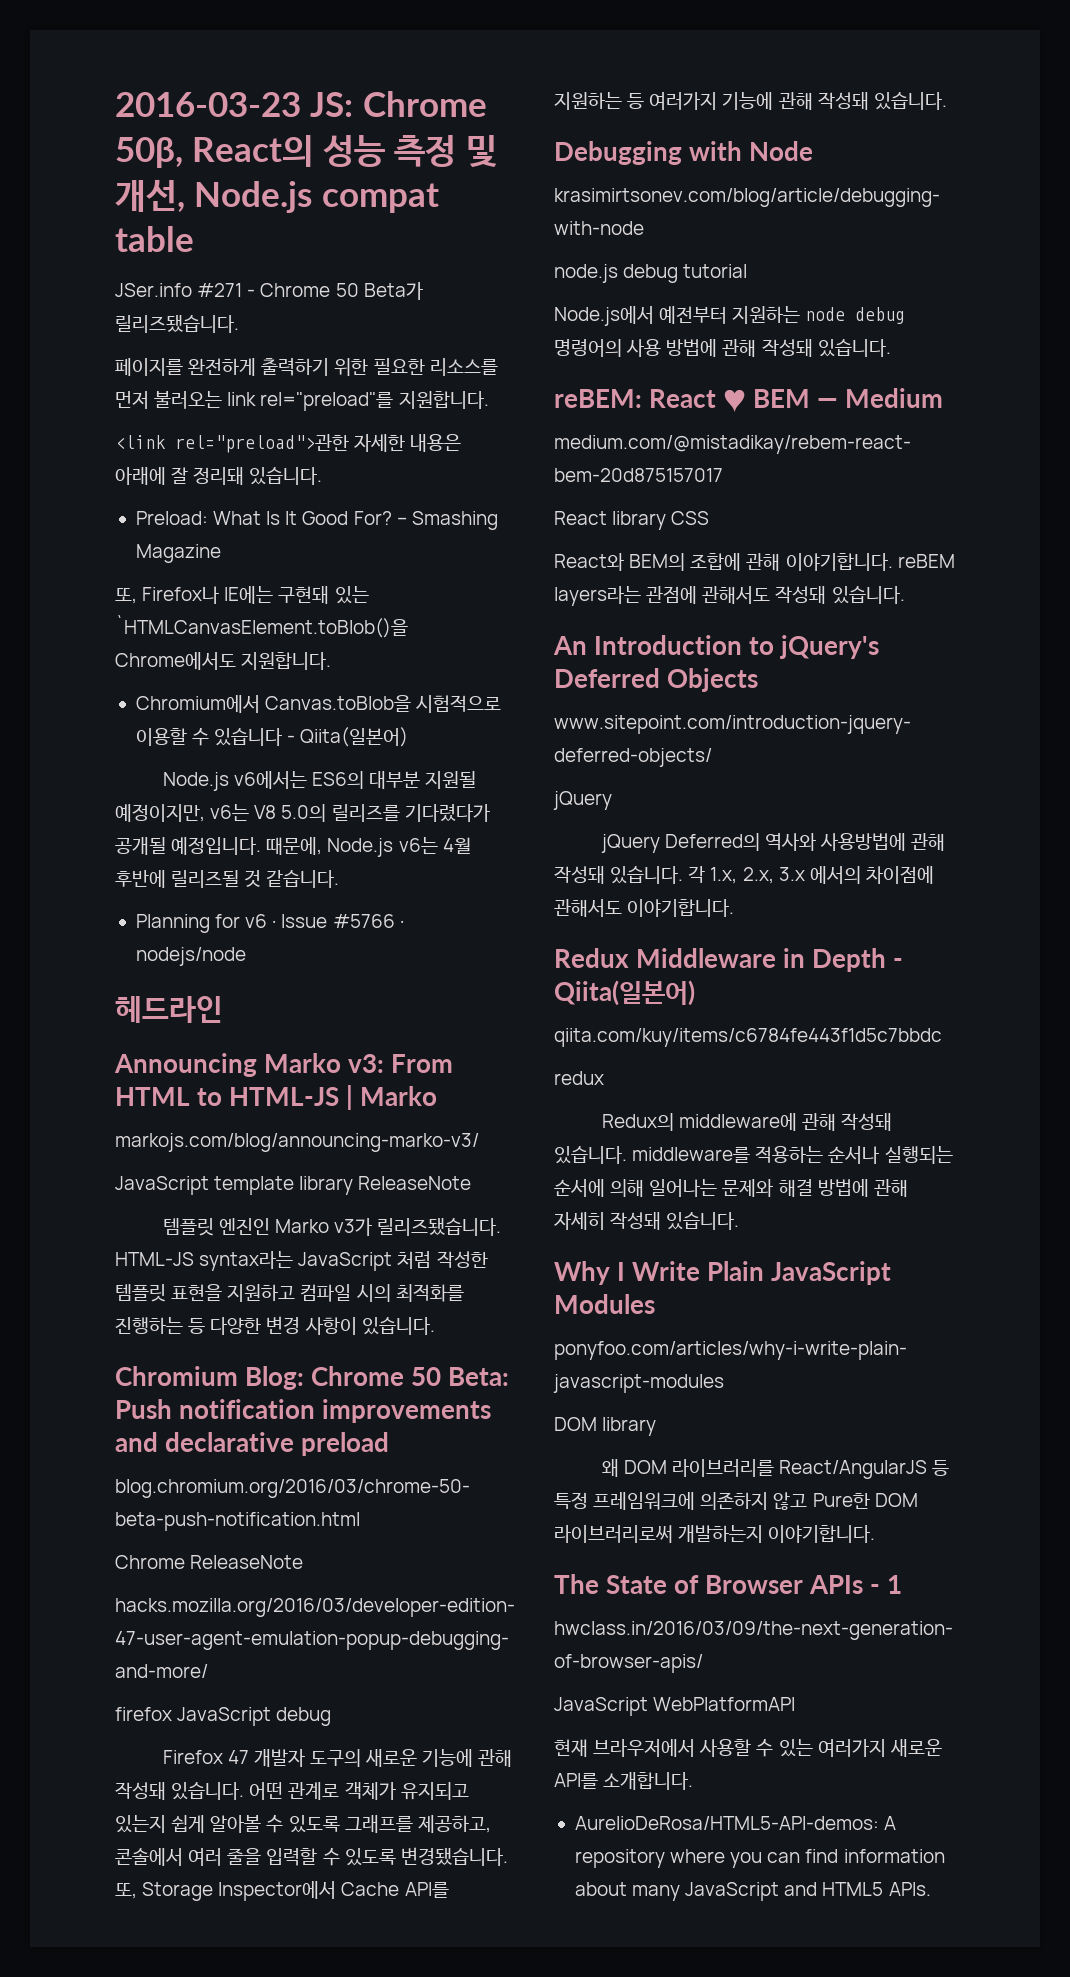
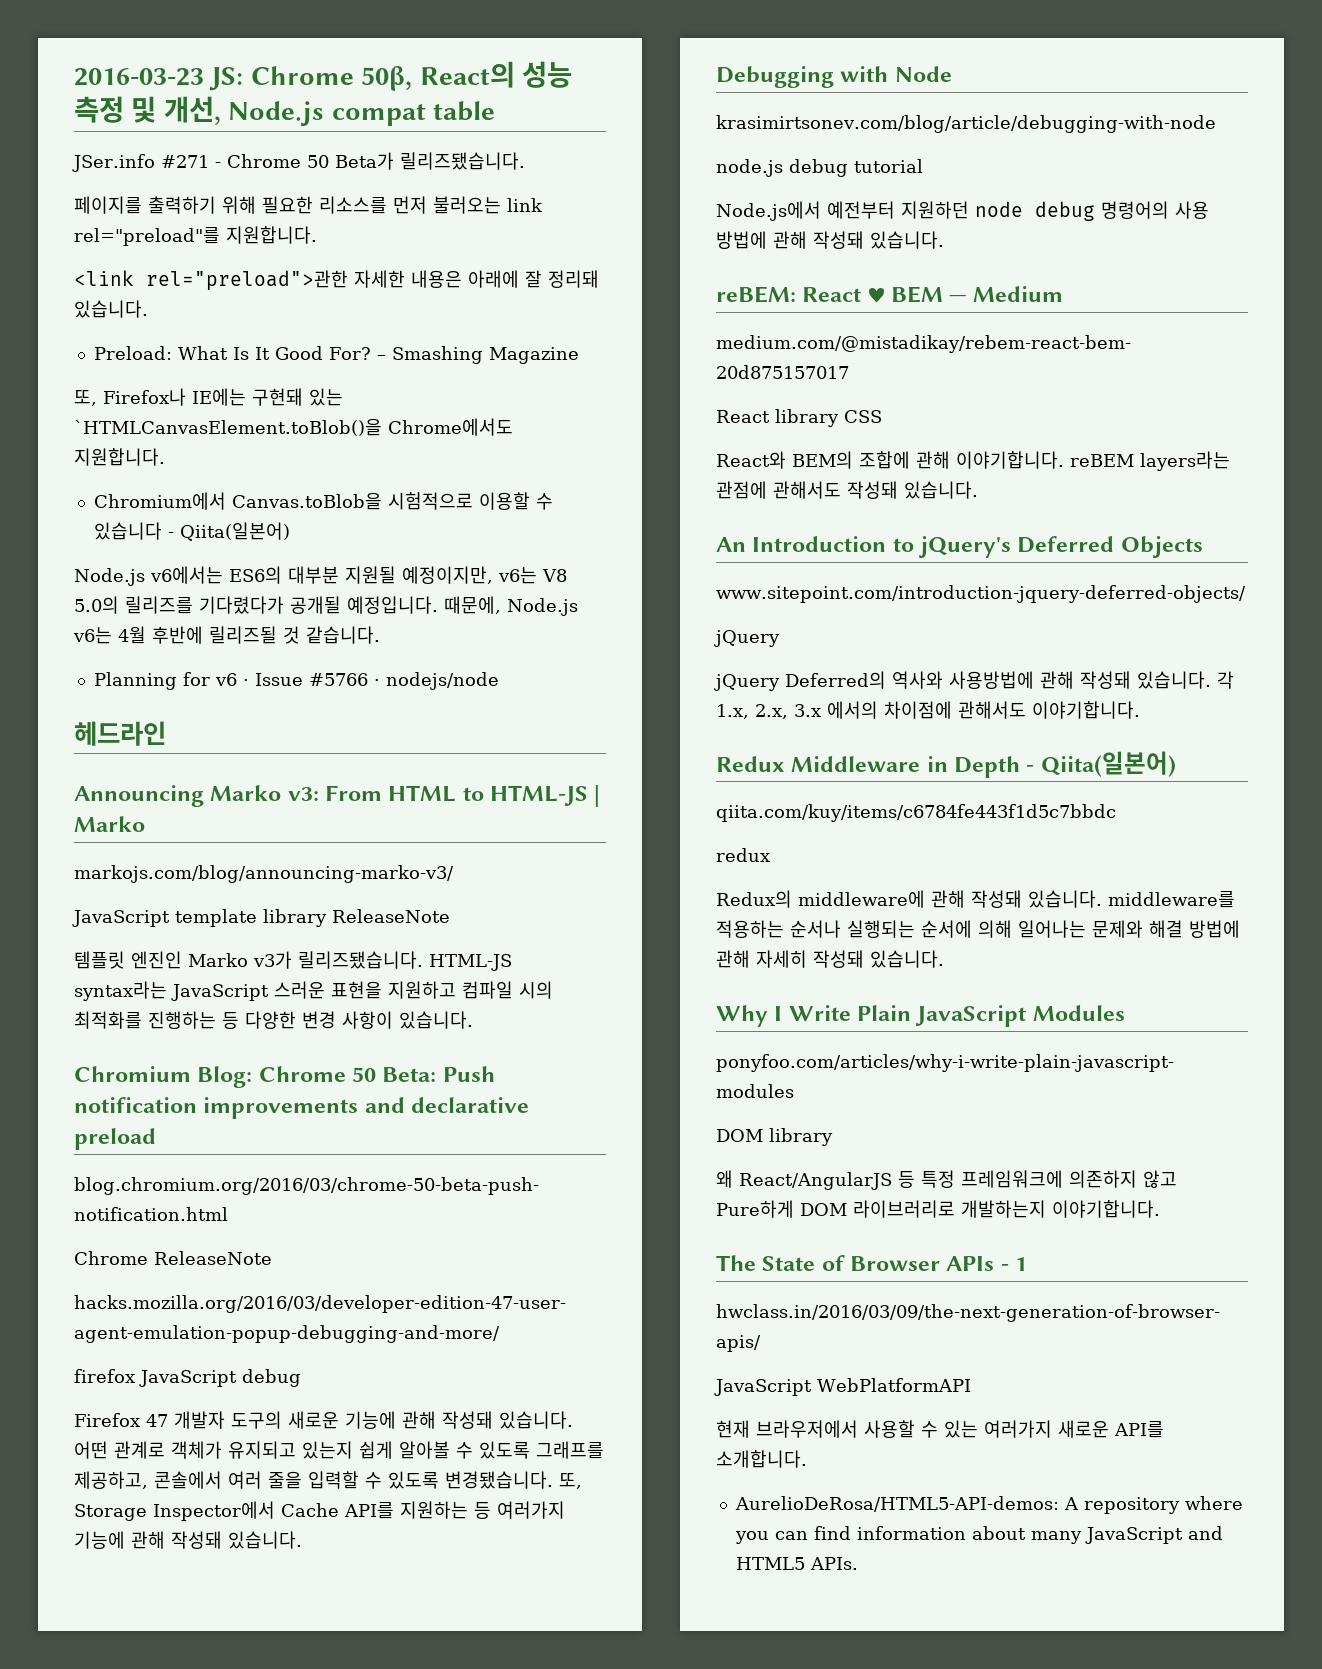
[188,358,369,376] 완전하게 출력하기 위한 -> [148,196,256,214] 출력하기 위해
[397,1251,488,1269] [115,1284,166,1302] 처럼 작성한 템플릿 -> [274,981,325,999] 스러운
[732,306,801,324] 지원하는 -> [901,201,969,219] 지원하던
[623,1459,774,1477] DOM 라이브러리를 -> (733, 1179) none
[812,1493,918,1509] [554,1525,673,1543] Pure한 DOM 라이브러리로써 -> [716,1200,955,1218] Pure하게 DOM 라이브러리로

